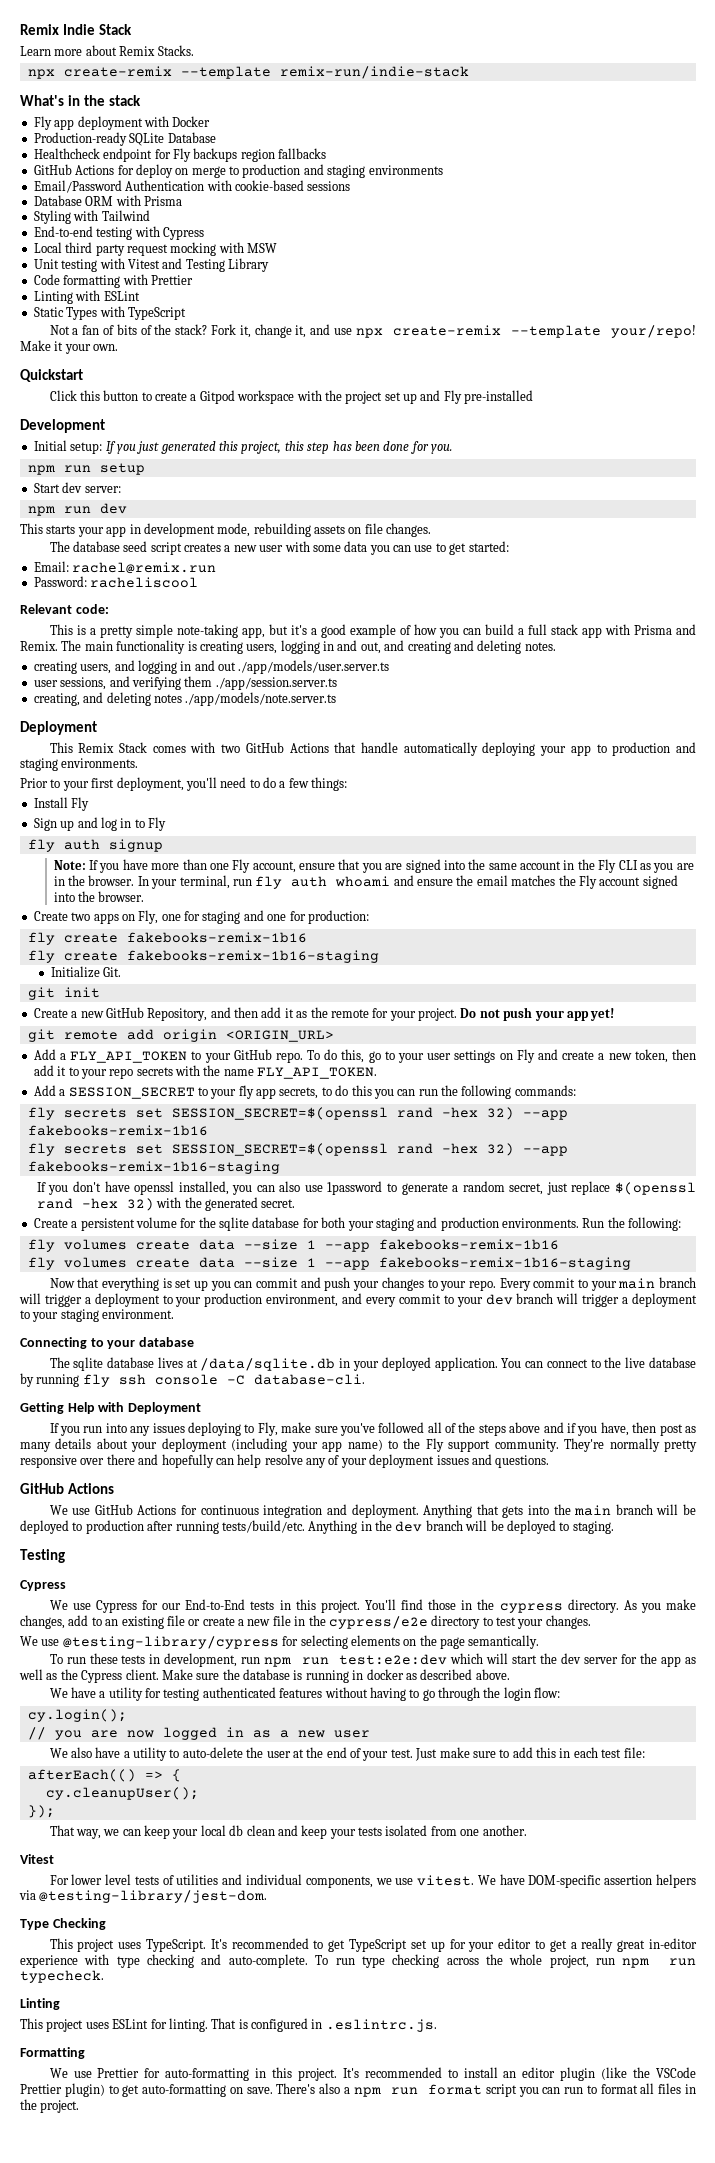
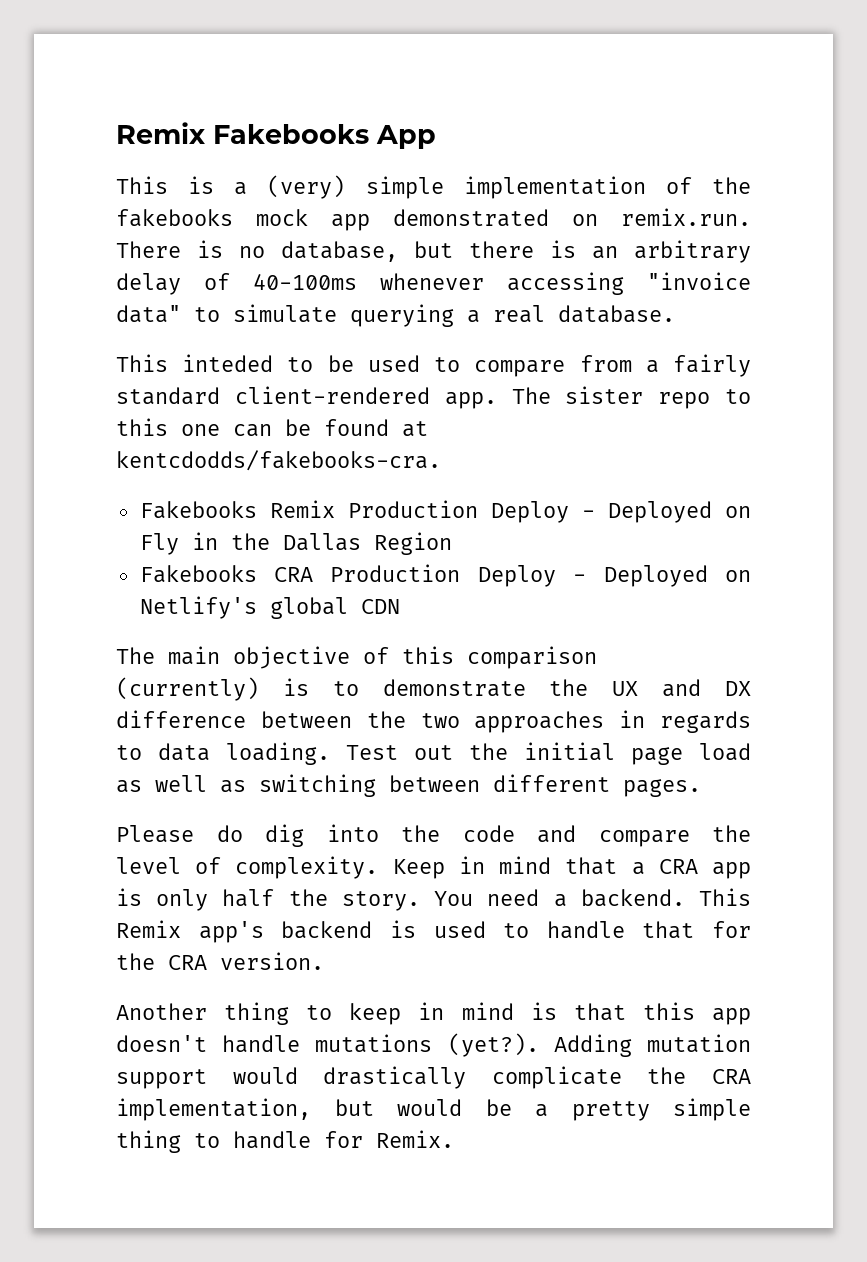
[20,24,133,35] [20,45,194,56] [27,66,469,79] [20,95,141,106] [33,116,211,130] [33,132,216,146] [33,148,326,162] [33,164,443,178] [33,180,351,193] [33,195,182,206] [33,210,150,224] [33,226,204,240] [33,242,277,256] [33,258,269,272] [33,274,193,288] [33,290,140,304] [33,306,186,320] [49,324,696,338] [20,340,119,354] [20,369,83,382] [49,390,534,404] [20,419,105,433] [33,440,452,454] [27,463,145,475] [33,482,121,493] [27,503,127,516] [20,523,432,537] [49,541,509,555] [33,561,217,574] [33,576,199,588] [20,604,109,614] [49,624,696,638] [20,640,556,654] [33,660,390,674] [33,676,337,690] [33,692,337,706] [20,721,97,735] [49,742,697,756] [20,758,139,771] [20,777,348,791] [33,797,90,811] [33,817,166,831] [27,839,163,852] [53,859,694,873] [53,875,678,889] [53,891,145,902] [33,910,369,924] [27,932,307,945] [27,950,379,963] [50,966,121,978] [27,987,100,1000] [33,1007,615,1021] [27,1029,334,1042] [33,1049,697,1063] [33,1065,378,1079] [33,1085,576,1099] [27,1107,568,1120] [27,1125,208,1136] [27,1143,568,1156] [27,1161,280,1174] [36,1181,696,1195] [36,1197,296,1211] [33,1217,682,1231] [27,1239,559,1252] [27,1257,631,1270] [49,1277,696,1291] [19,1293,698,1307] [20,1309,175,1322] [20,1337,194,1349] [49,1357,697,1371] [20,1373,365,1387] [20,1402,201,1414] [49,1422,696,1436] [20,1438,697,1452] [20,1454,550,1468] [20,1483,114,1494] [49,1504,697,1518] [20,1520,614,1534] [20,1549,65,1563] [20,1580,66,1591] [49,1599,697,1613] [20,1615,591,1629] [20,1635,540,1649] [49,1653,696,1667] [19,1669,510,1683] [49,1687,561,1701] [27,1709,127,1722] [27,1727,370,1740] [49,1747,645,1761] [27,1769,181,1782] [45,1787,199,1800] [27,1805,55,1818] [49,1825,527,1839] [20,1854,54,1864] [49,1874,696,1888] [19,1890,268,1903] [20,1918,106,1930] [49,1938,697,1952] [20,1954,697,1968] [20,1970,104,1983] [20,1998,60,2010] [20,2018,437,2032] [20,2047,85,2059] [49,2067,696,2081] [20,2083,697,2097] [20,2099,80,2113] Remix Indie Stack // Learn more about Remix Stacks. // npx create-remix --template remix-run/indie-stack // What's in the stack // Fly app deployment with Docker // Production-ready SQLite Database // Healthcheck endpoint for Fly backups region fallbacks // GitHub Actions for deploy on merge to production and staging environments // Email/Password Authentication with cookie-based sessions // Database ORM with Prisma // Styling with Tailwind // End-to-end testing with Cypress // Local third party request mocking with MSW // Unit testing with Vitest and Testing Library // Code formatting with Prettier // Linting with ESLint // Static Types with TypeScript // Not a fan of bits of the stack? Fork it, change it, and use npx create-remix --template your/repo! Make it your own. // Quickstart // Click this button to create a Gitpod workspace with the project set up and Fly pre-installed // Development // Initial setup: If you just generated this project, this step has been done for you. // npm run setup // Start dev server: // npm run dev // This starts your app in development mode, rebuilding assets on file changes. // The database seed script creates a new user with some data you can use to get started: // Email: rachel@remix.run // Password: racheliscool // Relevant code: // This is a pretty simple note-taking app, but it's a good example of how you can build a full stack app with Prisma and Remix. The main functionality is creating users, logging in and out, and creating and deleting notes. // creating users, and logging in and out ./app/models/user.server.ts // user sessions, and verifying them ./app/session.server.ts // creating, and deleting notes ./app/models/note.server.ts // Deployment // This Remix Stack comes with two GitHub Actions that handle automatically deploying your app to production and staging environments. // Prior to your first deployment, you'll need to do a few things: // Install Fly // Sign up and log in to Fly // fly auth signup // Note: If you have more than one Fly account, ensure that you are signed into the same account in the Fly CLI as you are in the browser. In your terminal, run fly auth whoami and ensure the email matches the Fly account signed into the browser. // Create two apps on Fly, one for staging and one for production: // fly create fakebooks-remix-1b16 // fly create fakebooks-remix-1b16-staging // Initialize Git. // git init // Create a new GitHub Repository, and then add it as the remote for your project. Do not push your app yet! // git remote add origin <ORIGIN_URL> // Add a FLY_API_TOKEN to your GitHub repo. To do this, go to your user settings on Fly and create a new token, then add it to your repo secrets with the name FLY_API_TOKEN. // Add a SESSION_SECRET to your fly app secrets, to do this you can run the following commands: // fly secrets set SESSION_SECRET=$(openssl rand -hex 32) --app fakebooks-remix-1b16 // fly secrets set SESSION_SECRET=$(openssl rand -hex 32) --app fakebooks-remix-1b16-staging // If you don't have openssl installed, you can also use 1password to generate a random secret, just replace $(openssl rand -hex 32) with the generated secret. // Create a persistent volume for the sqlite database for both your staging and production environments. Run the following: // fly volumes create data --size 1 --app fakebooks-remix-1b16 // fly volumes create data --size 1 --app fakebooks-remix-1b16-staging // Now that everything is set up you can commit and push your changes to your repo. Every commit to your main branch will trigger a deployment to your production environment, and every commit to your dev branch will trigger a deployment to your staging environment. // Connecting to your database // The sqlite database lives at /data/sqlite.db in your deployed application. You can connect to the live database by running fly ssh console -C database-cli. // Getting Help with Deployment // If you run into any issues deploying to Fly, make sure you've followed all of the steps above and if you have, then post as many details about your deployment (including your app name) to the Fly support community. They're normally pretty responsive over there and hopefully can help resolve any of your deployment issues and questions. // GitHub Actions // We use GitHub Actions for continuous integration and deployment. Anything that gets into the main branch will be deployed to production after running tests/build/etc. Anything in the dev branch will be deployed to staging. // Testing // Cypress // We use Cypress for our End-to-End tests in this project. You'll find those in the cypress directory. As you make changes, add to an existing file or create a new file in the cypress/e2e directory to test your changes. // We use @testing-library/cypress for selecting elements on the page semantically. // To run these tests in development, run npm run test:e2e:dev which will start the dev server for the app as well as the Cypress client. Make sure the database is running in docker as described above. // We have a utility for testing authenticated features without having to go through the login flow: // cy.login(); // // you are now logged in as a new user // We also have a utility to auto-delete the user at the end of your test. Just make sure to add this in each test file: // afterEach(() => { // cy.cleanupUser(); // }); // That way, we can keep your local db clean and keep your tests isolated from one another. // Vitest // For lower level tests of utilities and individual components, we use vitest. We have DOM-specific assertion helpers via @testing-library/jest-dom. // Type Checking // This project uses TypeScript. It's recommended to get TypeScript set up for your editor to get a really great in-editor experience with type checking and auto-complete. To run type checking across the whole project, run npm run typecheck. // Linting // This project uses ESLint for linting. That is configured in .eslintrc.js. // Formatting // We use Prettier for auto-formatting in this project. It's recommended to install an editor plugin (like the VSCode Prettier plugin) to get auto-formatting on save. There's also a npm run format script you can run to format all files in the project. -> [116,122,436,149] [116,175,751,199] [116,208,751,231] [116,240,751,263] [116,272,751,295] [116,304,675,327] [116,354,751,377] [116,386,751,409] [116,418,428,437] [116,450,441,471] [139,500,751,523] [139,532,452,555] [139,564,751,587] [139,596,400,619] [116,646,597,669] [116,677,751,701] [116,710,751,733] [116,742,751,765] [116,774,701,797] [116,824,751,847] [116,856,751,879] [116,888,751,911] [116,920,751,943] [116,952,324,970] [116,1002,751,1025] [116,1033,751,1057] [116,1066,751,1089] [116,1098,751,1121] [116,1130,454,1153] Remix Fakebooks App // This is a (very) simple implementation of the fakebooks mock app demonstrated on remix.run. There is no database, but there is an arbitrary delay of 40-100ms whenever accessing "invoice data" to simulate querying a real database. // This inteded to be used to compare from a fairly standard client-rendered app. The sister repo to this one can be found at kentcdodds/fakebooks-cra. // Fakebooks Remix Production Deploy - Deployed on Fly in the Dallas Region // Fakebooks CRA Production Deploy - Deployed on Netlify's global CDN // The main objective of this comparison (currently) is to demonstrate the UX and DX difference between the two approaches in regards to data loading. Test out the initial page load as well as switching between different pages. // Please do dig into the code and compare the level of complexity. Keep in mind that a CRA app is only half the story. You need a backend. This Remix app's backend is used to handle that for the CRA version. // Another thing to keep in mind is that this app doesn't handle mutations (yet?). Adding mutation support would drastically complicate the CRA implementation, but would be a pretty simple thing to handle for Remix.

